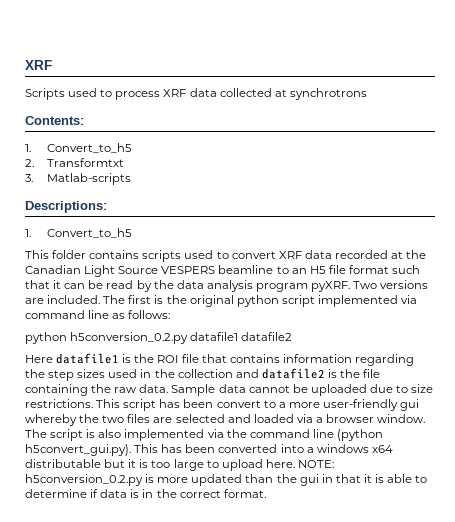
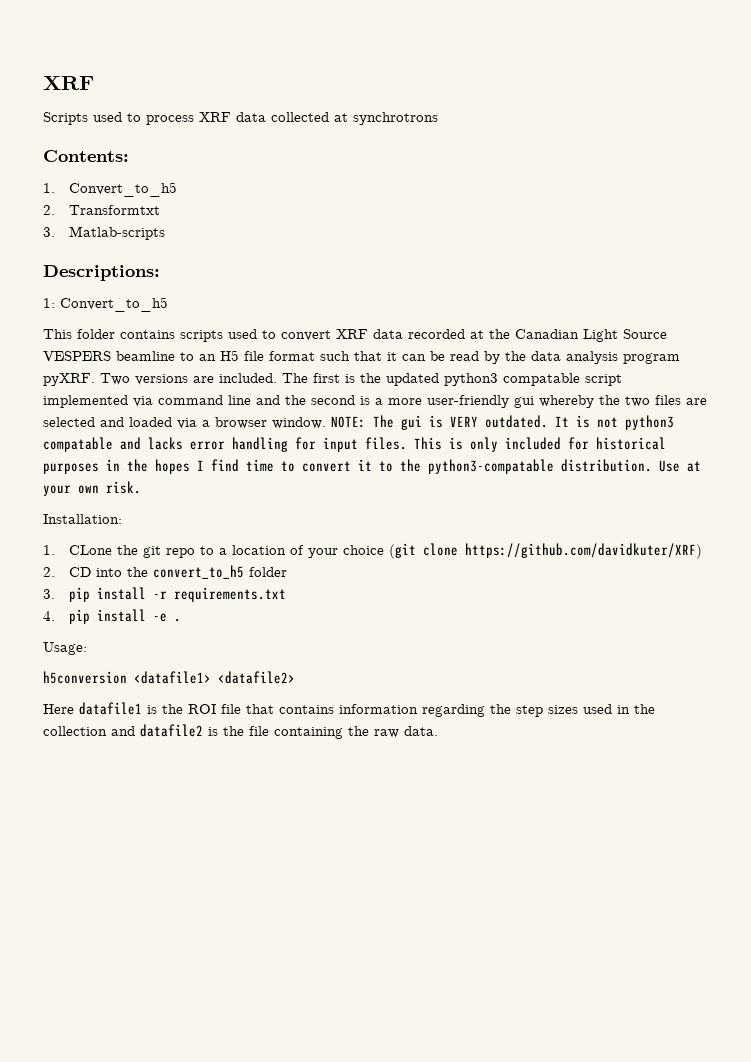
[25,229,31,237] 1. -> [43,298,55,308] 1:
[189,295,279,307] original python -> [386,373,580,386] updated python3 compatable
[112,310,171,319] [25,332,293,344] as follows: // python h5conversion_0.2.py datafile1 datafile2 -> [256,395,707,408] [43,415,674,430] [43,437,666,452] [43,459,701,474] [43,481,141,496] [43,514,122,524] [43,543,702,559] [43,565,287,579] [43,587,286,602] [43,609,181,624] [43,642,87,655] [43,671,295,684] and the second is a more user-friendly gui whereby the two files are selected and loaded via a browser window. NOTE: The gui is VERY outdated. It is not python3 compatable and lacks error handling for input files. This is only included for historical purposes in the hopes I find time to convert it to the python3-compatable distribution. Use at your own risk. // Installation: // 1. CLone the git repo to a location of your choice (git clone https://github.com/davidkuter/XRF) // 2. CD into the convert_to_h5 folder // 3. pip install -r requirements.txt // 4. pip install -e . // Usage: // h5conversion <datafile1> <datafile2>
[171,384,434,396] [25,399,420,411] [25,414,426,426] [25,429,383,441] [25,444,393,456] [25,459,334,471] [25,474,428,486] [25,489,266,498] Sample data cannot be uploaded due to size restrictions. This script has been convert to a more user-friendly gui whereby the two files are selected and loaded via a browser window. The script is also implemented via the command line (python h5convert_gui.py). This has been converted into a windows x64 distributable but it is too large to upload here. NOTE: h5conversion_0.2.py is more updated than the gui in that it is able to determine if data is in the correct format. -> (438, 731) none

